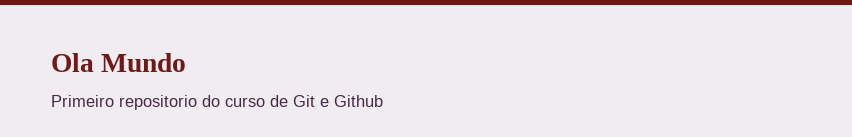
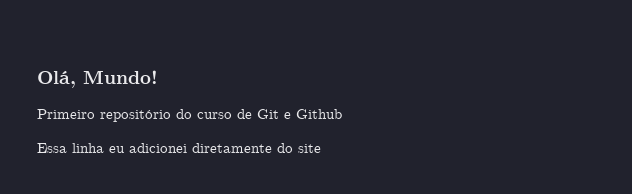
[51,53,187,72] Ola Mundo -> [37,70,158,88] Olá, Mundo!
[119,95,197,110] repositorio -> [100,110,171,122] repositório
(383, 101) none -> [37,143,321,153] // Essa linha eu adicionei diretamente do site

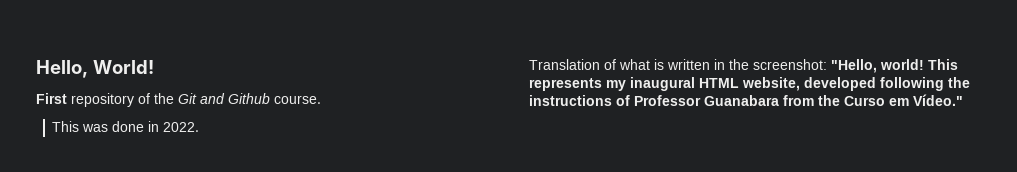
[37,70,158,88] [37,109,342,122] [37,143,321,153] Olá, Mundo! // Primeiro repositório do curso de Git e Github // Essa linha eu adicionei diretamente do site -> [36,60,154,78] [36,93,321,107] [52,121,200,132] [529,59,958,73] [529,77,970,91] [529,94,963,106] Hello, World! // First repository of the Git and Github course. // This was done in 2022. // Translation of what is written in the screenshot: "Hello, world! This represents my inaugural HTML website, developed following the instructions of Professor Guanabara from the Curso em Vídeo."

